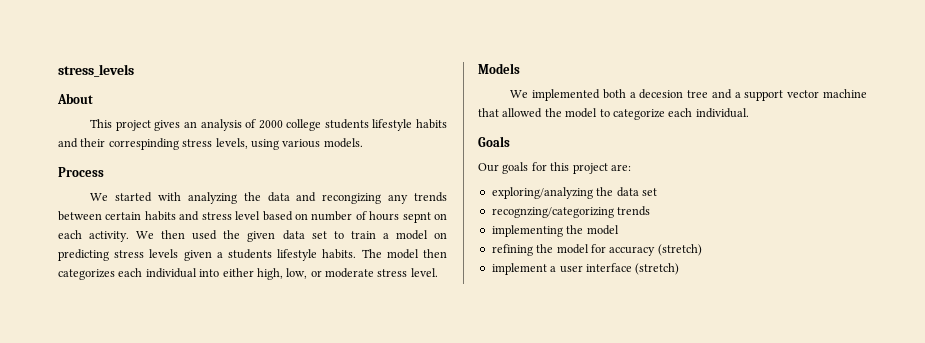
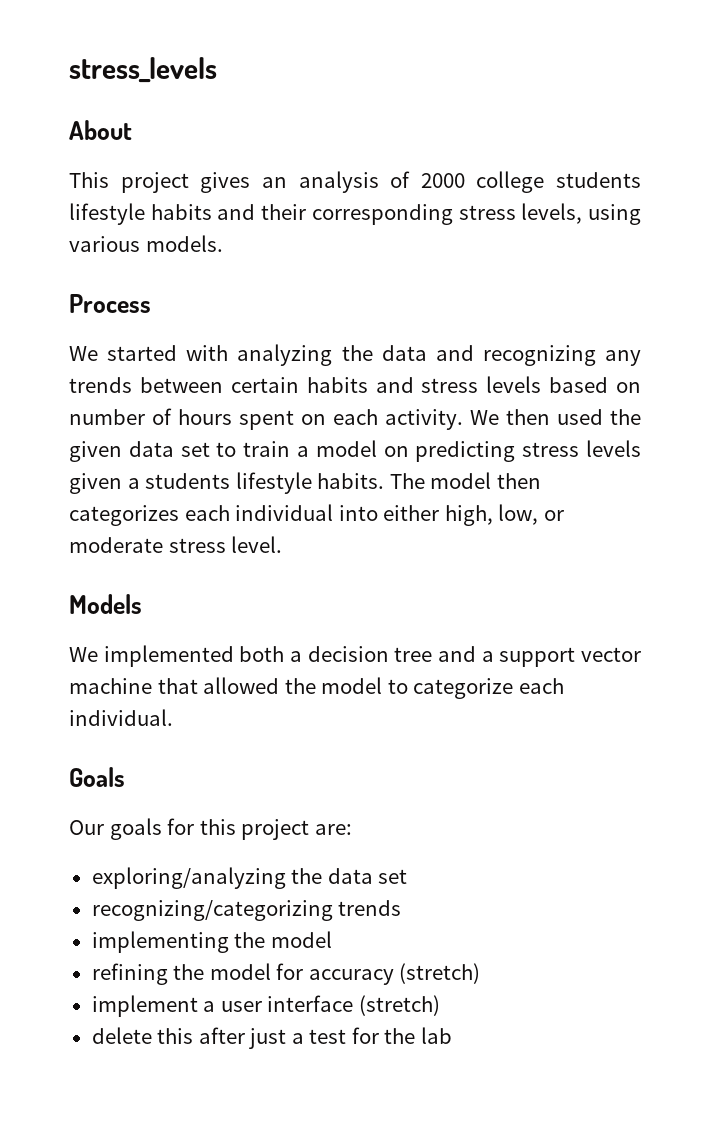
[108,138,179,150] correspinding -> [311,204,453,225] corresponding
[322,193,382,204] recongizing -> [482,345,596,366] recognizing
[235,211,261,220] level -> [486,376,542,393] levels
[402,212,431,223] sepnt -> [239,410,294,430] spent
[639,89,684,99] decesion -> [307,646,389,662] decision
[491,207,614,218] recognzing/categorizing -> [91,900,333,921] recognizing/categorizing
(680, 269) none -> [91,1027,452,1049] // delete this after just a test for the lab

